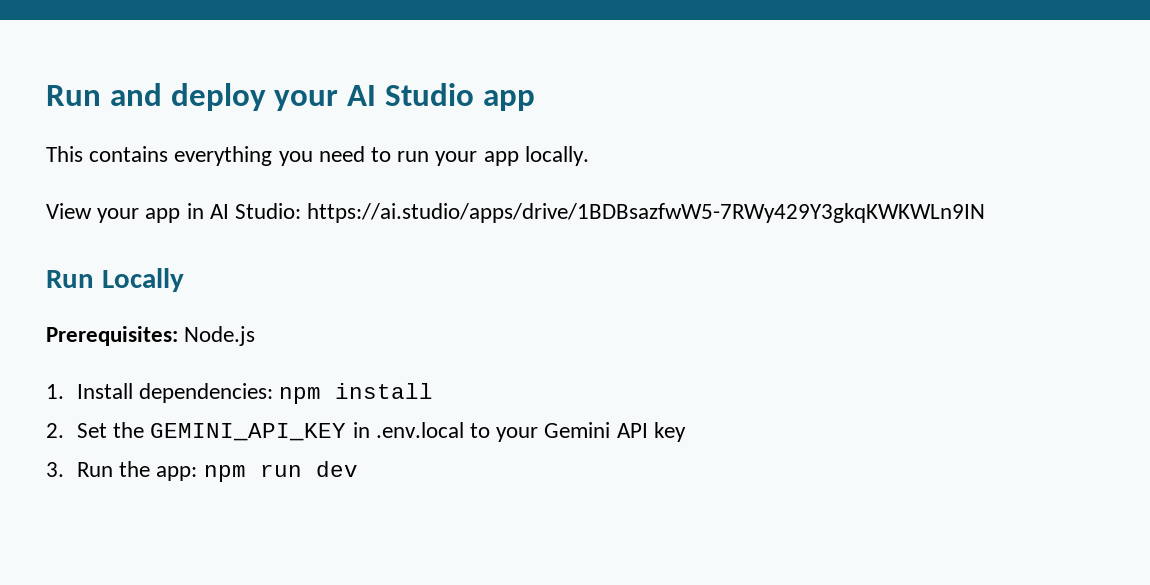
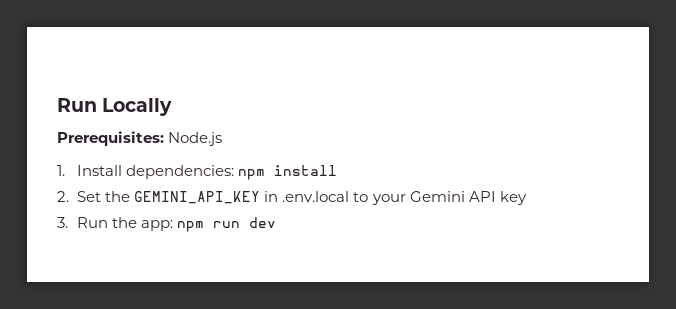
[46,83,535,111] [46,146,589,166] [46,203,986,223] [46,270,94,288] Run and deploy your AI Studio app // This contains everything you need to run your app locally. // View your app in AI Studio: https://ai.studio/apps/drive/1BDBsazfwW5-7RWy429Y3gkqKWKWLn9IN // Run -> [57,98,97,112] Run

